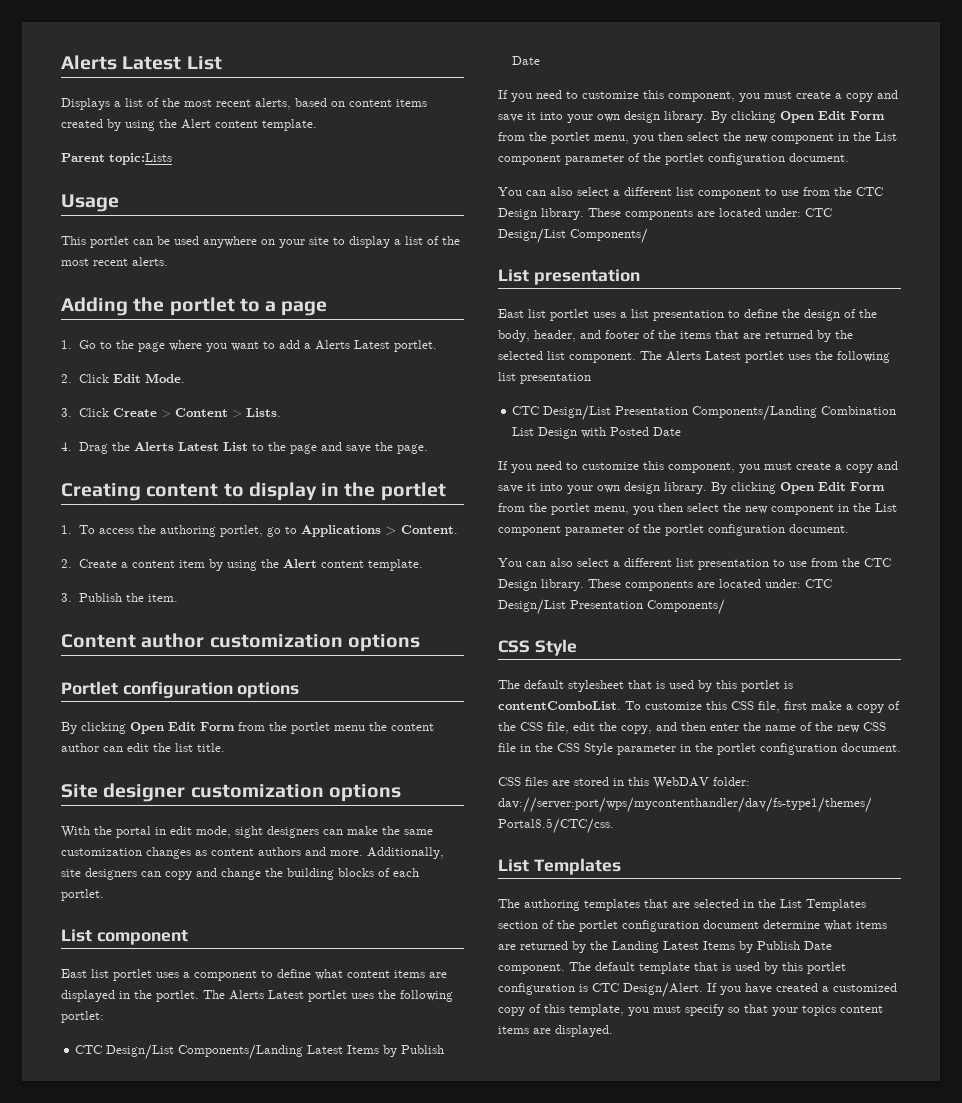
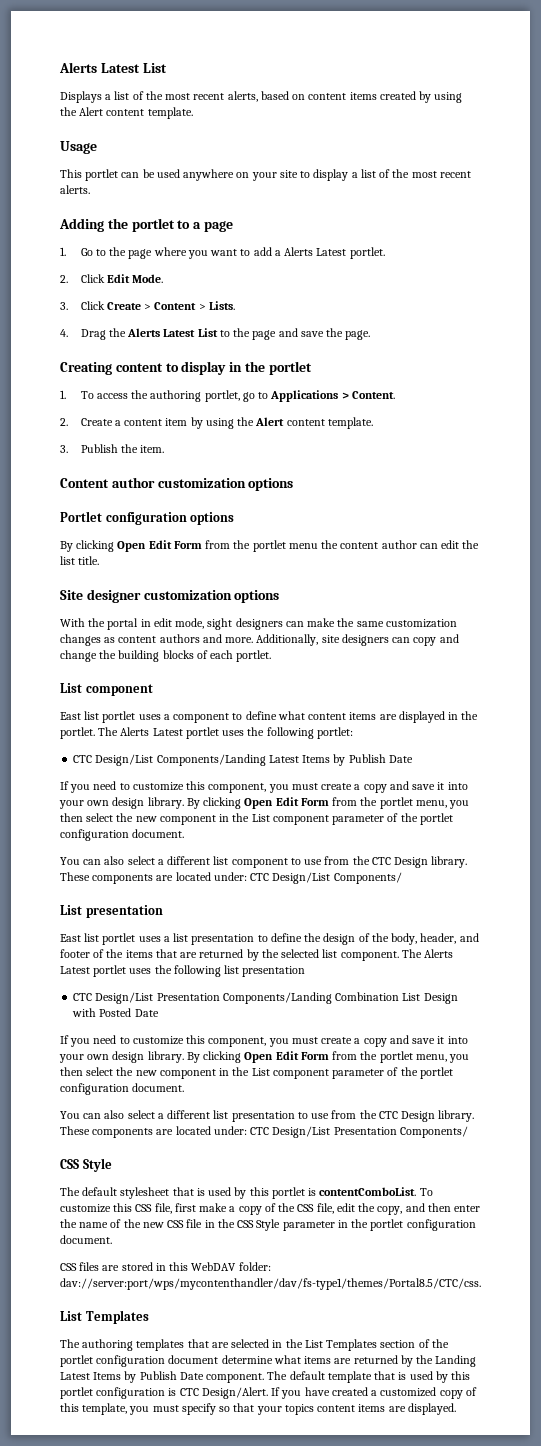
[61,153,172,165] // Parent topic:Lists -> (193, 113) none

